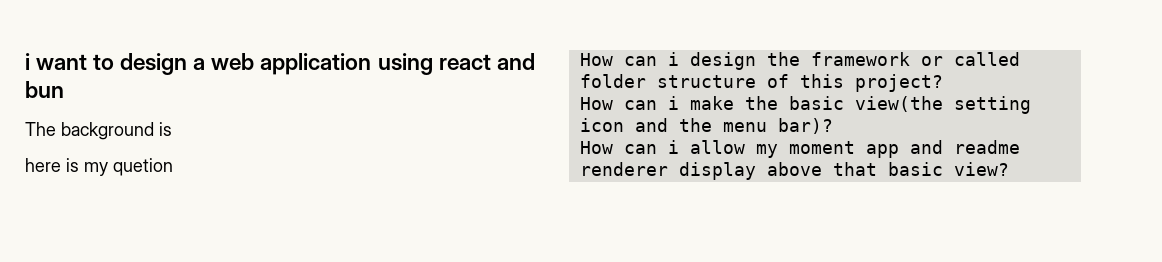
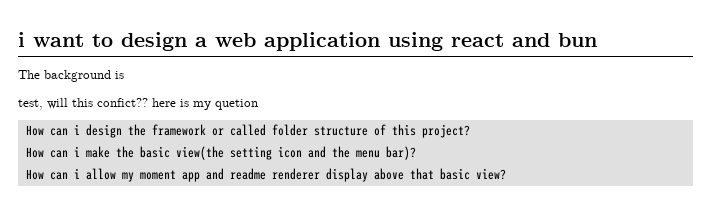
(172, 129) none -> [18,98,148,110] test, will this confict??

